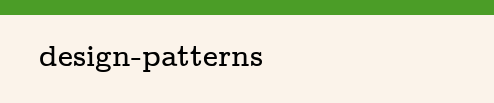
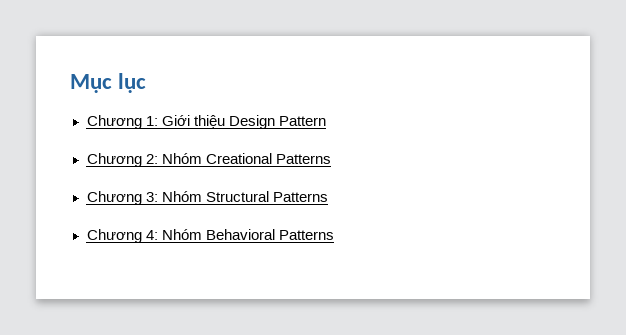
[39,46,263,72] design-patterns -> [70,73,147,93] [86,115,326,129] [86,153,331,167] [86,191,328,205] [86,229,334,243] Mục lục // Chương 1: Giới thiệu Design Pattern // Chương 2: Nhóm Creational Patterns // Chương 3: Nhóm Structural Patterns // Chương 4: Nhóm Behavioral Patterns

